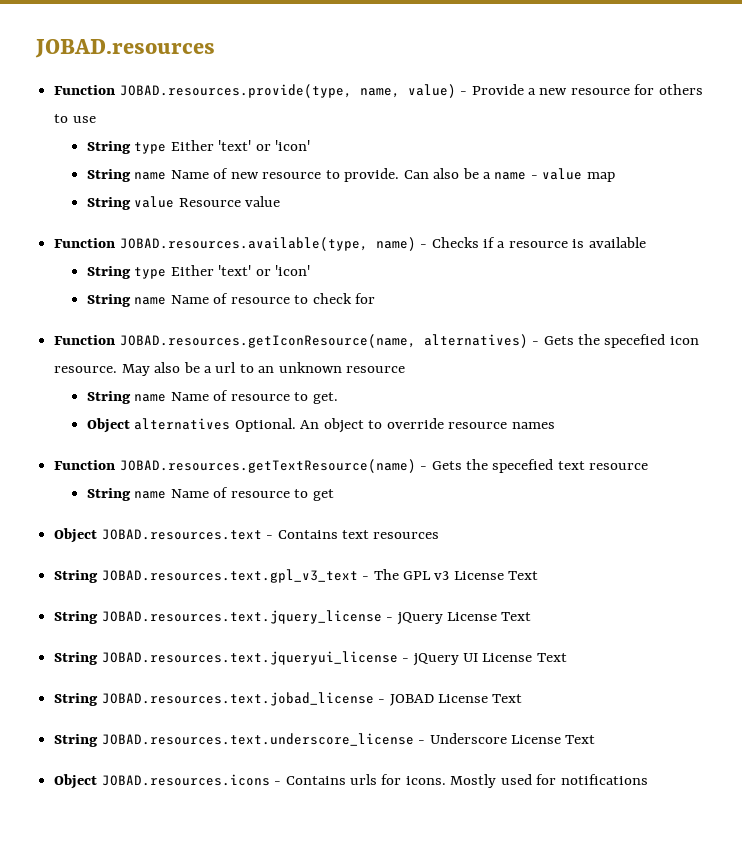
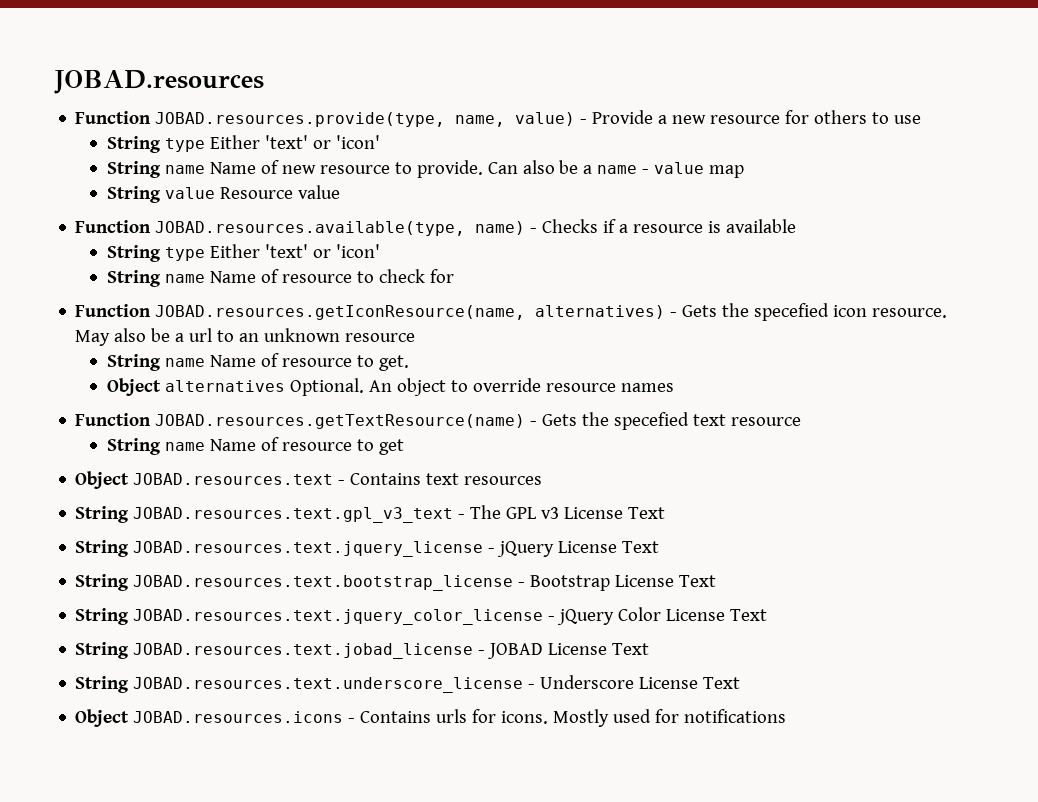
[101,651,478,666] JOBAD.resources.text.jqueryui_license - jQuery UI -> [133,575,717,591] [75,607,662,625] JOBAD.resources.text.bootstrap_license - Bootstrap License Text // String JOBAD.resources.text.jquery_color_license - jQuery Color

